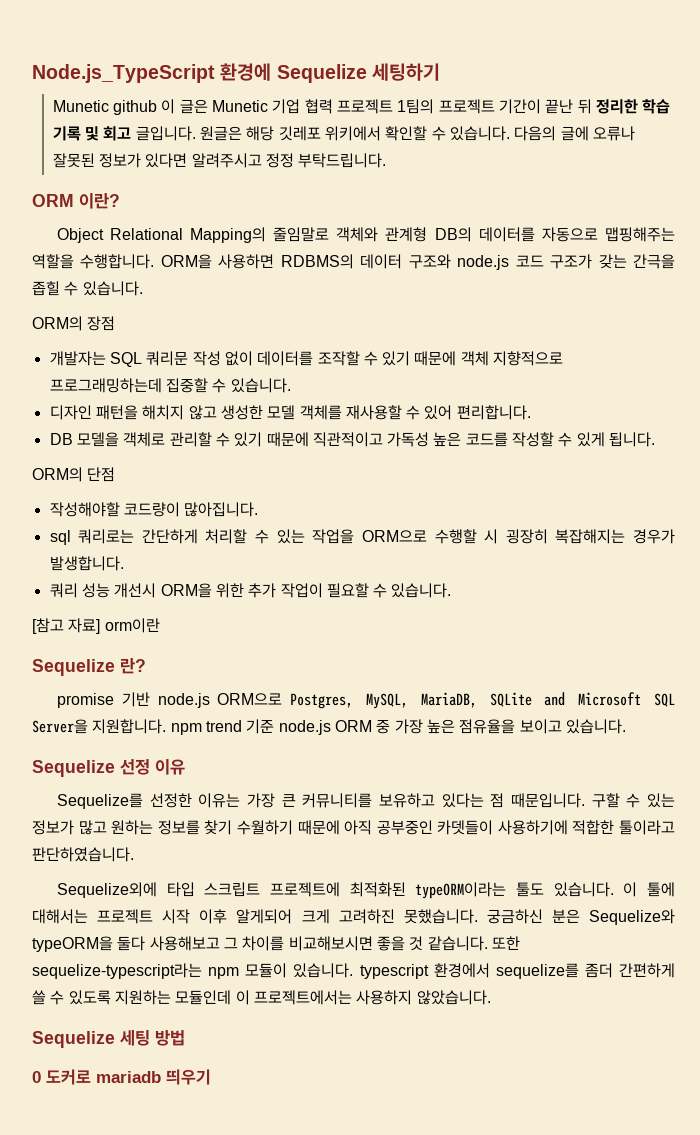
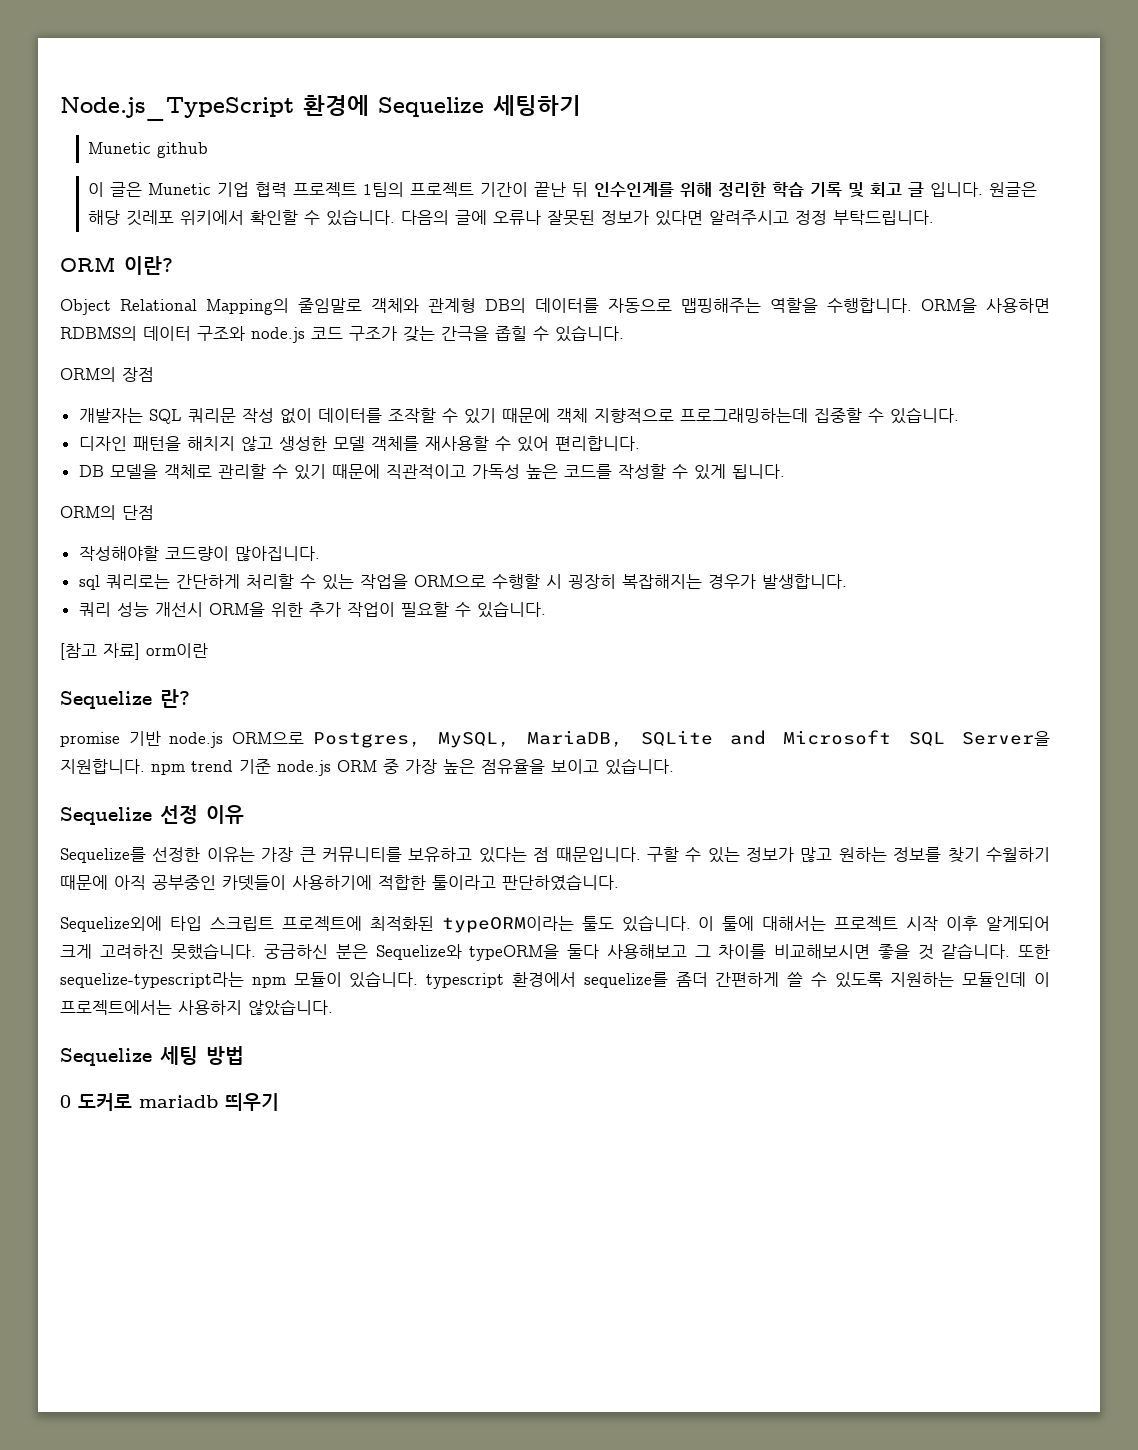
(158, 107) none -> (209, 150) //
(592, 106) none -> [594,182,713,197] 인수인계를 위해
[135,126,196,141] 글입니다. -> [908,182,984,197] 글 입니다.

